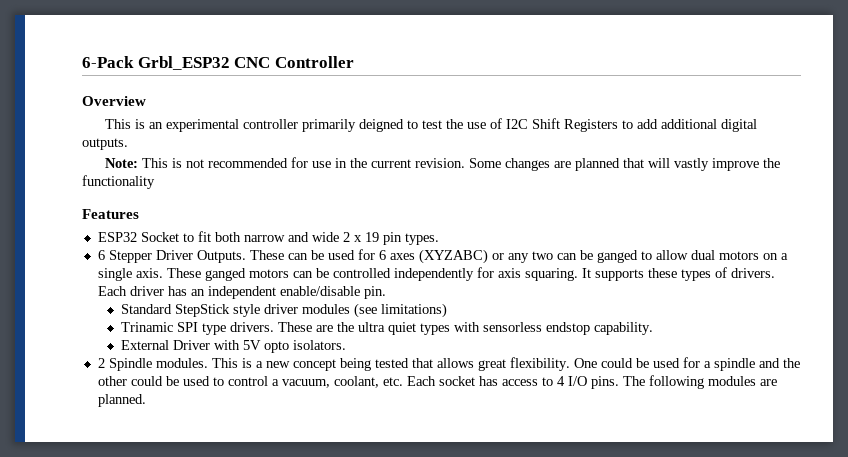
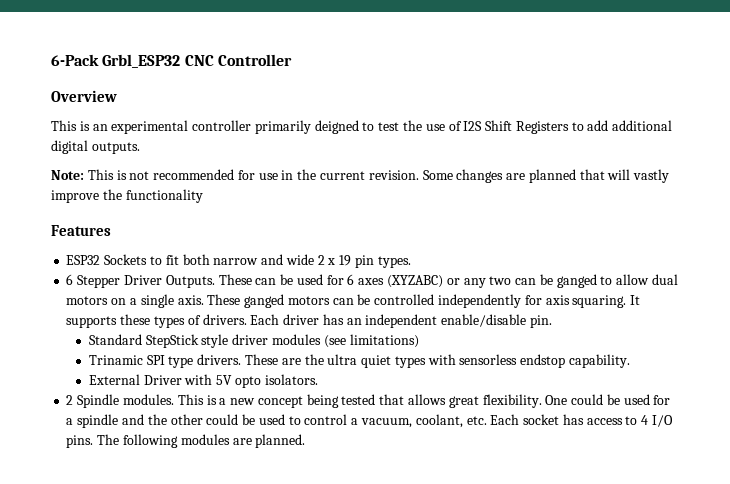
[505,119,528,129] I2C -> [463,121,483,131] I2S
[140,232,179,242] Socket -> [104,254,148,265] Sockets

